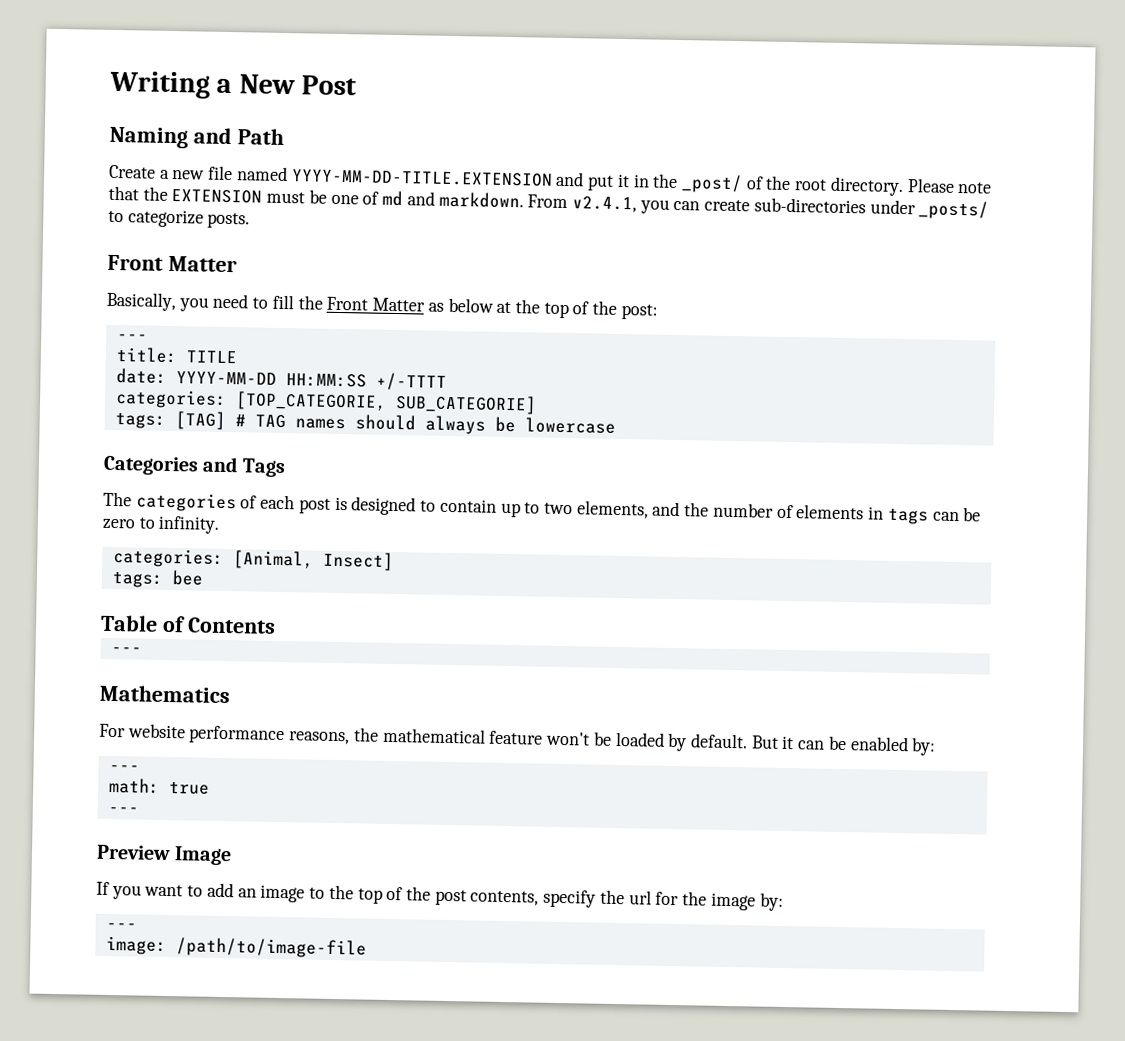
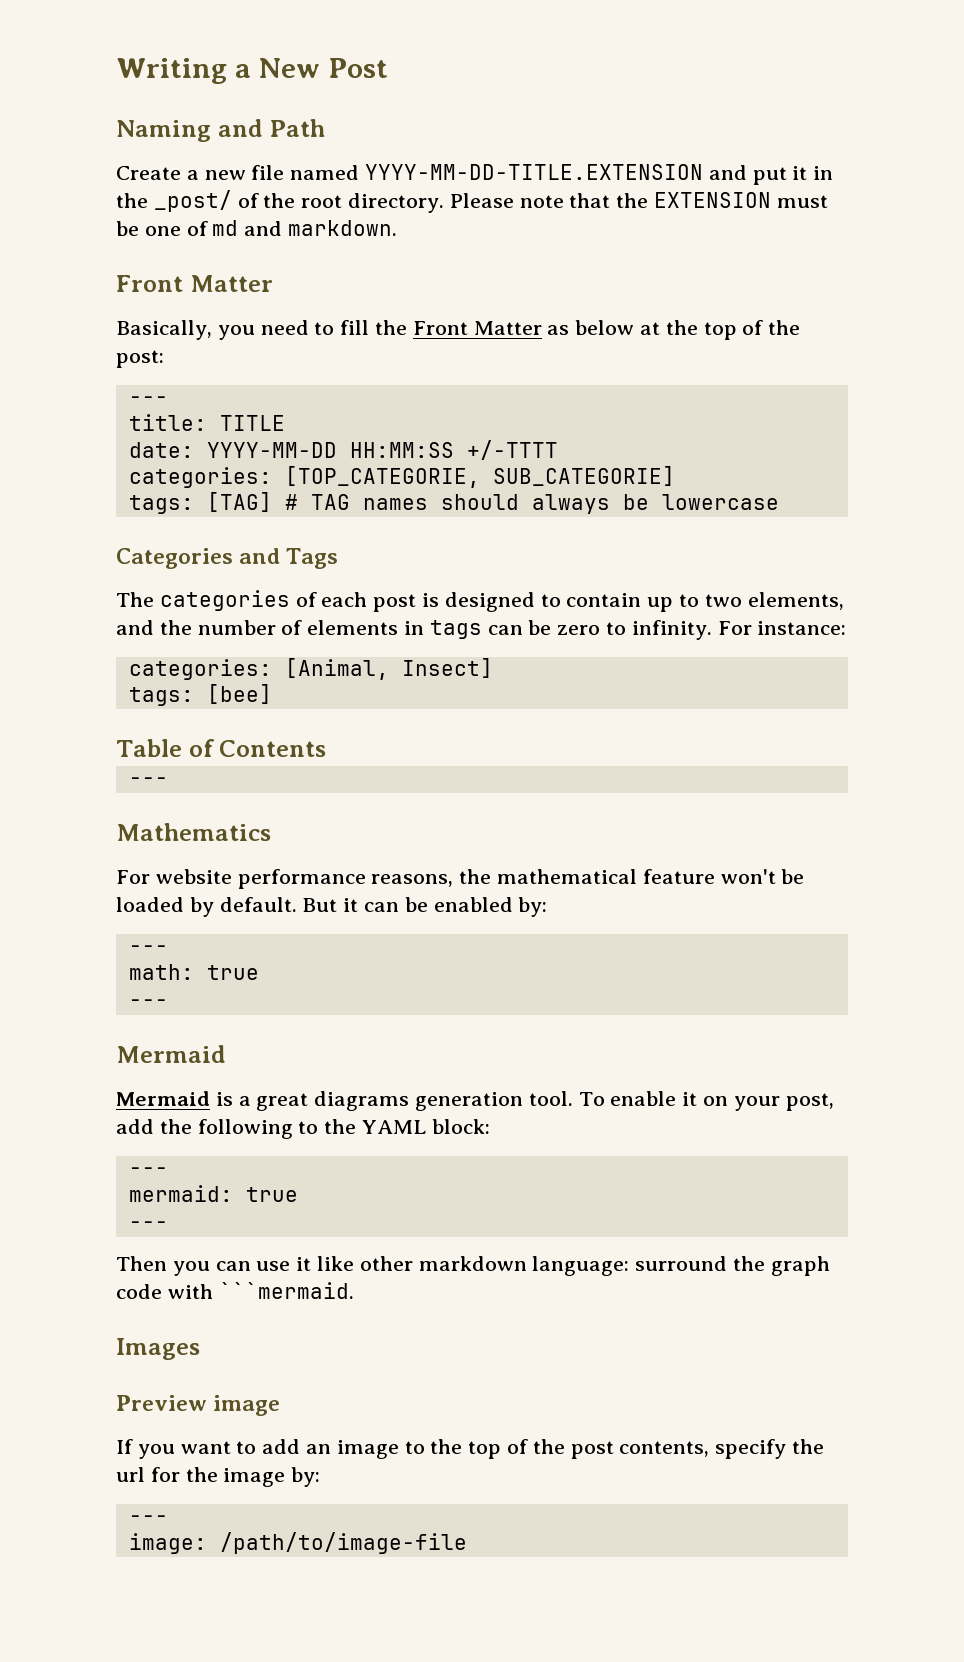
[527,194,990,220] [108,209,251,229] From v2.4.1, you can create sub-directories under _posts/ to categorize posts. -> (398, 228) none
(221, 524) none -> [717,621,847,635] For instance:
[171,570,204,586] bee -> [206,684,272,704] [bee]
(139, 810) none -> [116,1045,226,1063] [116,1091,834,1111] [116,1119,490,1139] [128,1167,168,1175] [128,1185,298,1202] [128,1221,168,1229] [116,1256,830,1276] [116,1282,354,1299] [116,1338,200,1360] // Mermaid // Mermaid is a great diagrams generation tool. To enable it on your post, add the following to the YAML block: // --- // mermaid: true // --- // Then you can use it like other markdown language: surround the graph code with ```mermaid. // Images
[174,846,233,866] Image -> [213,1395,281,1416] image

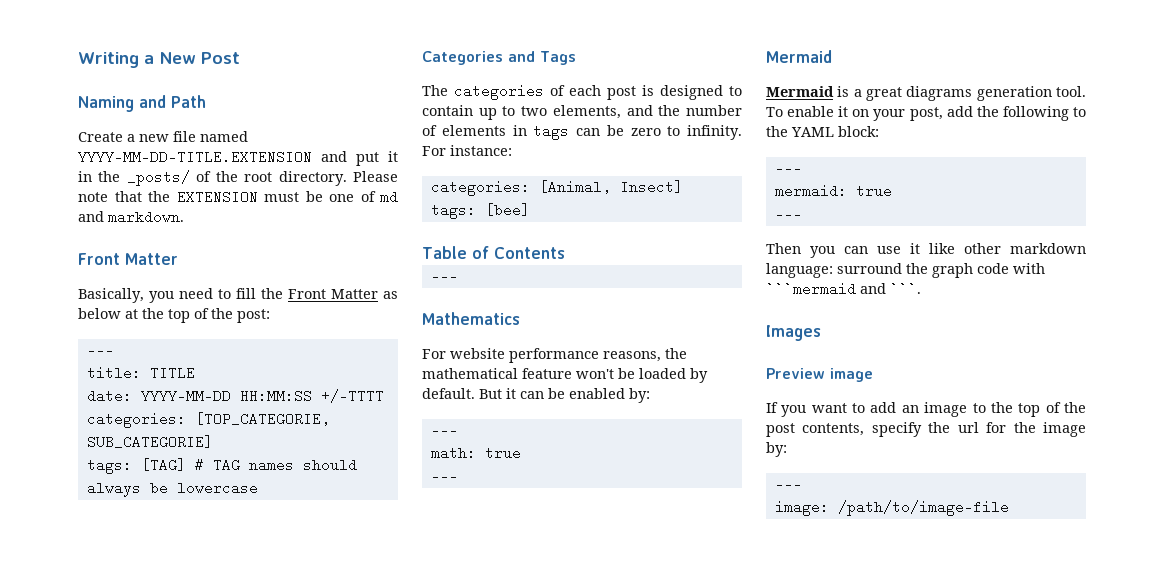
[153,190,232,212] _post/ -> [126,170,190,186] _posts/
[218,1282,354,1299] ```mermaid. -> [766,282,921,296] ```mermaid and ```.

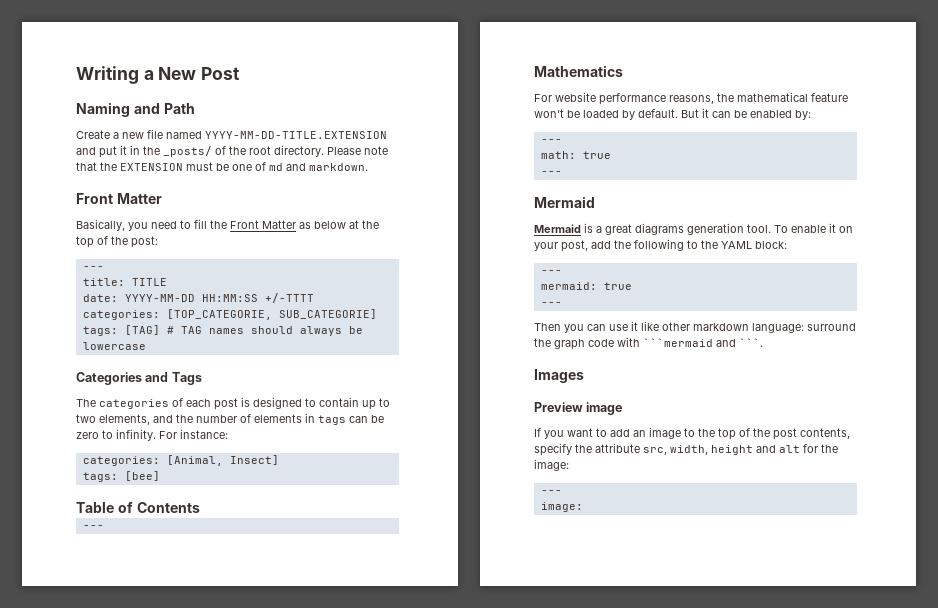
[957,422,1086,437] [766,442,787,457] url for the image by: -> [595,443,838,455] [534,459,569,471] attribute src, width, height and alt for the image:
[837,500,1009,516] /path/to/image-file -> (583, 507) none

